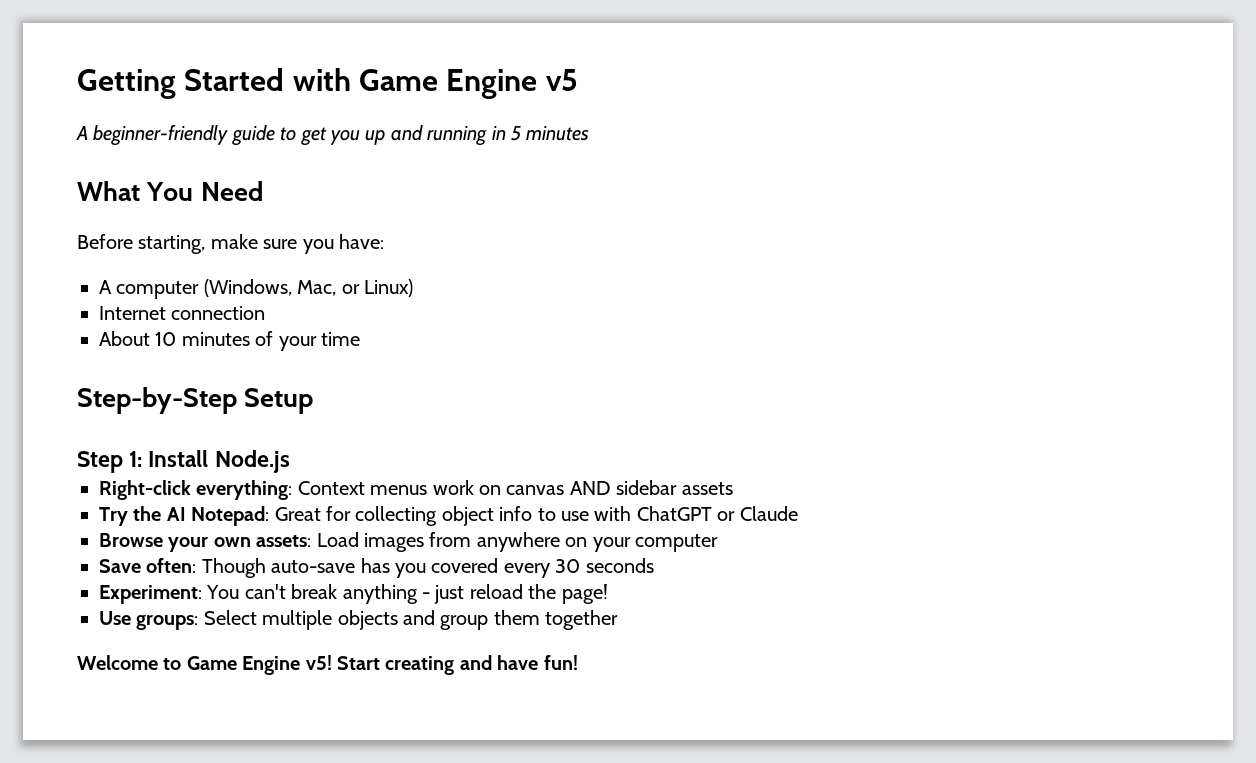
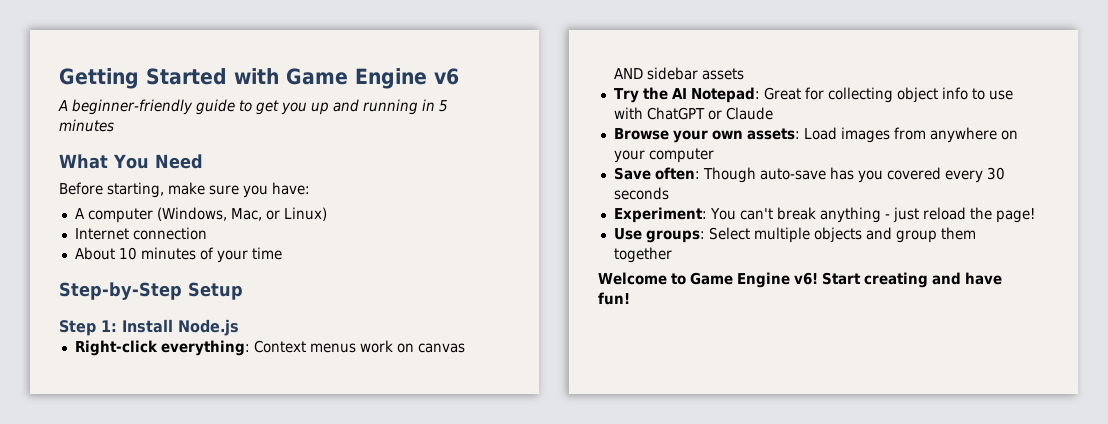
[545,69,578,91] v5 -> [434,68,459,85] v6
[305,655,332,670] v5! -> [794,272,818,285] v6!

